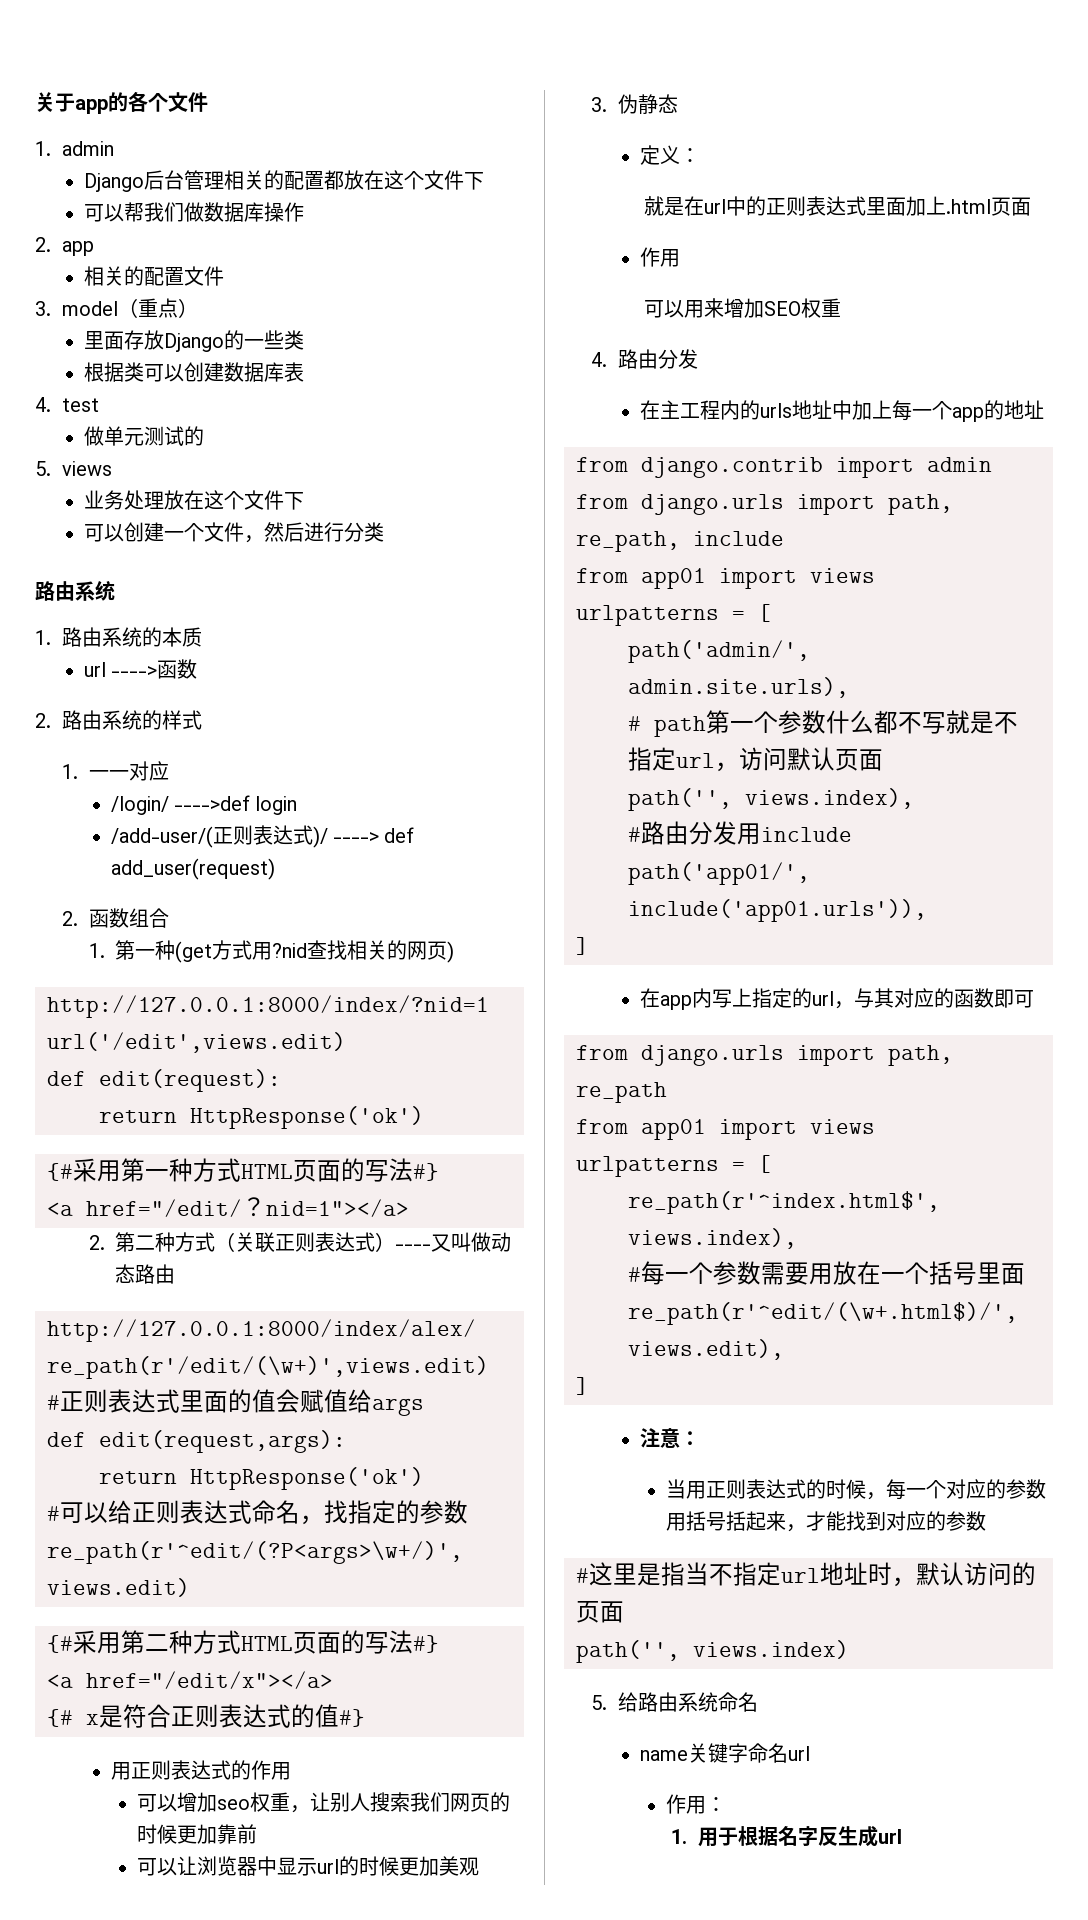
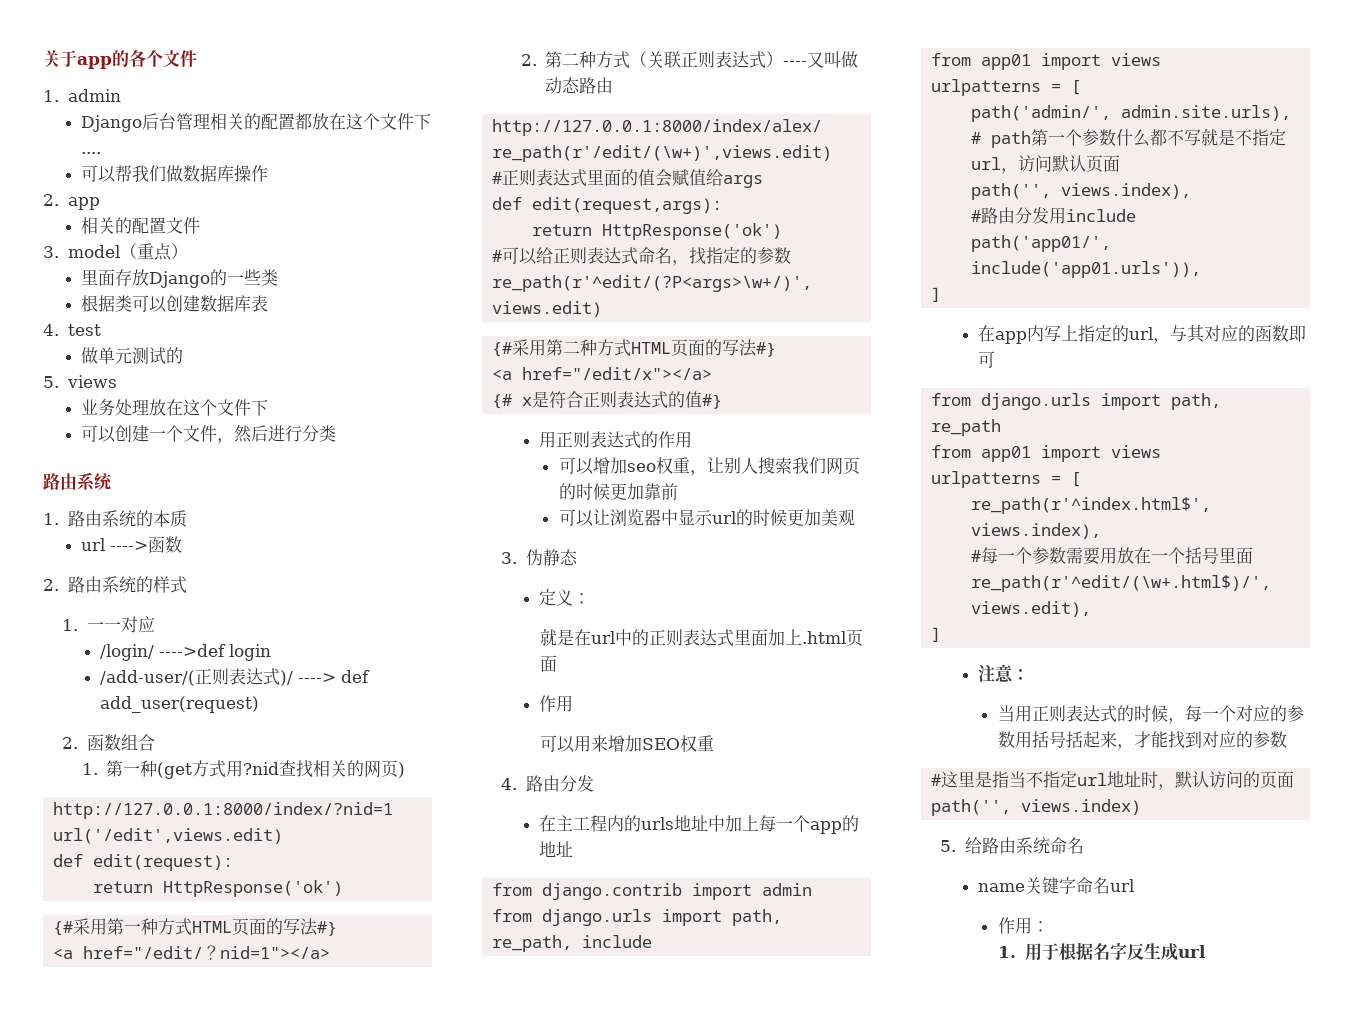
(484, 181) none -> [81,152,102,154] ....

